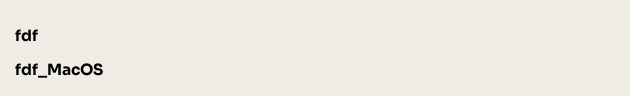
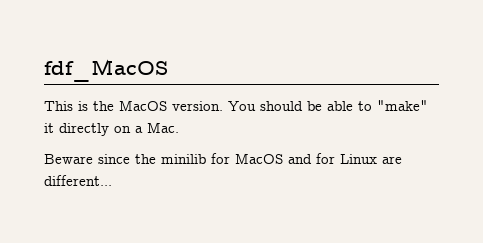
[15,29,38,42] [15,63,103,78] fdf // fdf_MacOS -> [44,59,168,82] [44,100,428,111] [44,122,179,136] [44,153,402,164] [44,175,112,186] fdf_MacOS // This is the MacOS version. You should be able to "make" it directly on a Mac. // Beware since the minilib for MacOS and for Linux are different...

